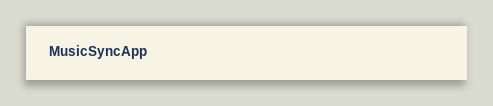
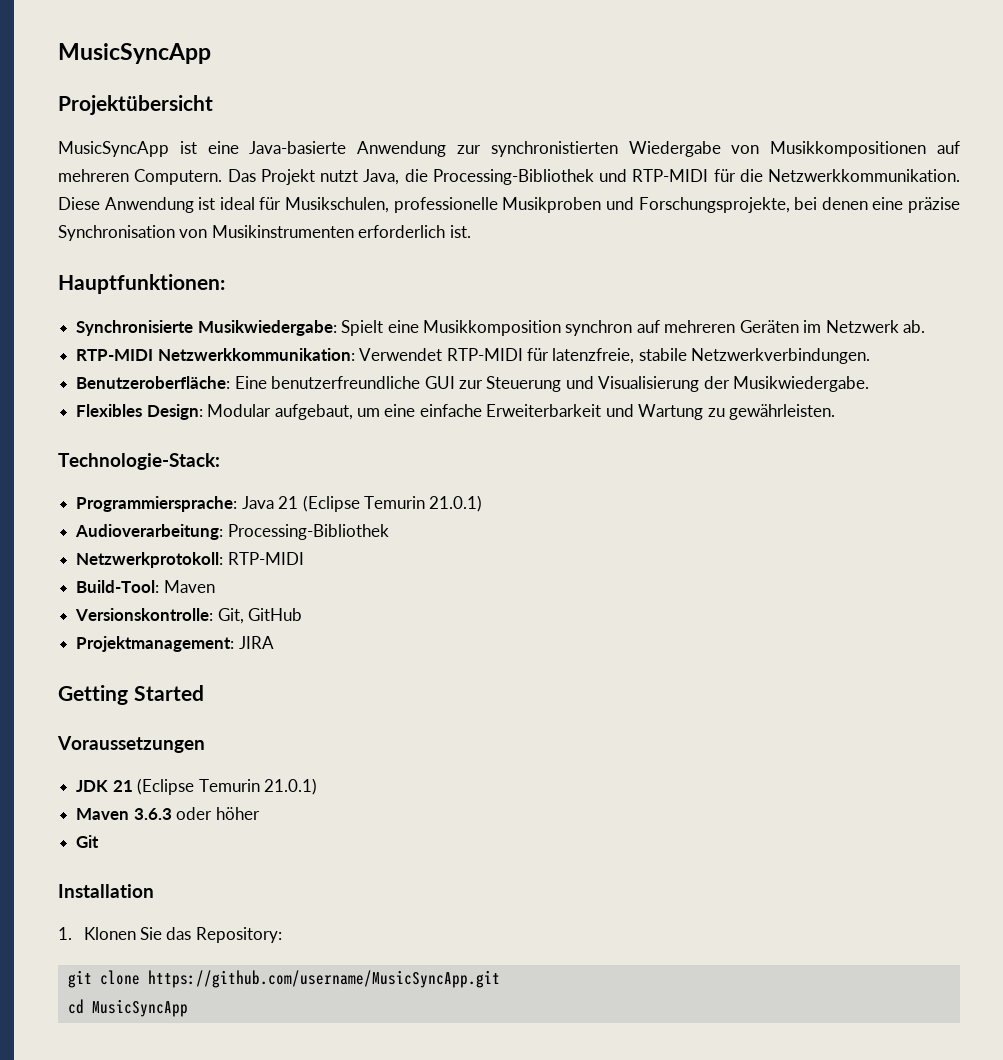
[49,45,147,59] MusicSyncApp -> [58,43,211,64] [58,95,213,115] [58,141,960,157] [58,169,960,185] [58,197,961,213] [58,225,471,241] [58,274,225,294] [76,320,926,336] [76,348,871,364] [76,376,870,392] [76,404,836,420] [58,453,220,470] [76,495,483,512] [75,524,389,540] [76,552,304,568] [76,580,215,593] [75,608,303,624] [76,636,274,652] [58,685,204,705] [57,736,205,753] [76,778,317,795] [76,807,260,820] [76,835,100,848] [58,884,154,898] [58,927,282,943] [67,970,500,988] [67,999,188,1017] MusicSyncApp // Projektübersicht // MusicSyncApp ist eine Java-basierte Anwendung zur synchronistierten Wiedergabe von Musikkompositionen auf mehreren Computern. Das Projekt nutzt Java, die Processing-Bibliothek und RTP-MIDI für die Netzwerkkommunikation. Diese Anwendung ist ideal für Musikschulen, professionelle Musikproben und Forschungsprojekte, bei denen eine präzise Synchronisation von Musikinstrumenten erforderlich ist. // Hauptfunktionen: // Synchronisierte Musikwiedergabe: Spielt eine Musikkomposition synchron auf mehreren Geräten im Netzwerk ab. // RTP-MIDI Netzwerkkommunikation: Verwendet RTP-MIDI für latenzfreie, stabile Netzwerkverbindungen. // Benutzeroberfläche: Eine benutzerfreundliche GUI zur Steuerung und Visualisierung der Musikwiedergabe. // Flexibles Design: Modular aufgebaut, um eine einfache Erweiterbarkeit und Wartung zu gewährleisten. // Technologie-Stack: // Programmiersprache: Java 21 (Eclipse Temurin 21.0.1) // Audioverarbeitung: Processing-Bibliothek // Netzwerkprotokoll: RTP-MIDI // Build-Tool: Maven // Versionskontrolle: Git, GitHub // Projektmanagement: JIRA // Getting Started // Voraussetzungen // JDK 21 (Eclipse Temurin 21.0.1) // Maven 3.6.3 oder höher // Git // Installation // 1. Klonen Sie das Repository: // git clone https://github.com/username/MusicSyncApp.git // cd MusicSyncApp

